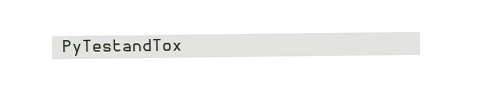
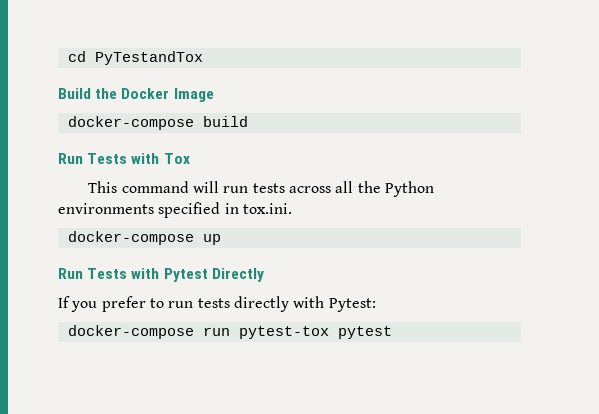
(60, 48) none -> [67,51,86,62] cd
(183, 48) none -> [58,88,214,102] [67,116,248,130] [58,153,190,164] [88,181,434,197] [58,202,292,218] [67,231,221,245] [58,268,264,282] [58,296,376,312] [67,325,392,339] // Build the Docker Image // docker-compose build // Run Tests with Tox // This command will run tests across all the Python environments specified in tox.ini. // docker-compose up // Run Tests with Pytest Directly // If you prefer to run tests directly with Pytest: // docker-compose run pytest-tox pytest

